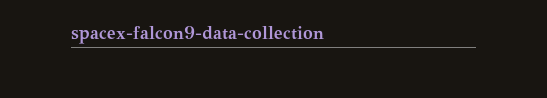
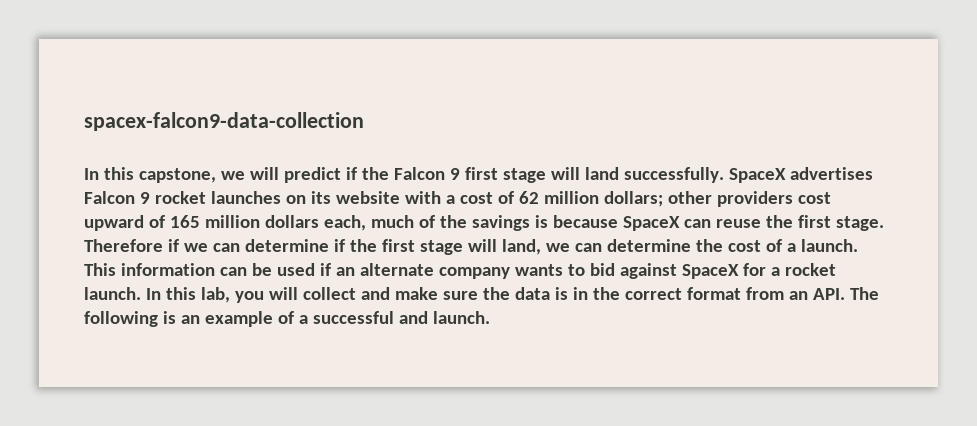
(324, 35) none -> [84,167,873,183] [84,191,831,207] [84,215,884,231] [84,239,858,255] [84,263,836,279] [84,287,879,303] [84,311,490,327] // In this capstone, we will predict if the Falcon 9 first stage will land successfully. SpaceX advertises Falcon 9 rocket launches on its website with a cost of 62 million dollars; other providers cost upward of 165 million dollars each, much of the savings is because SpaceX can reuse the first stage. Therefore if we can determine if the first stage will land, we can determine the cost of a launch. This information can be used if an alternate company wants to bid against SpaceX for a rocket launch. In this lab, you will collect and make sure the data is in the correct format from an API. The following is an example of a successful and launch.

